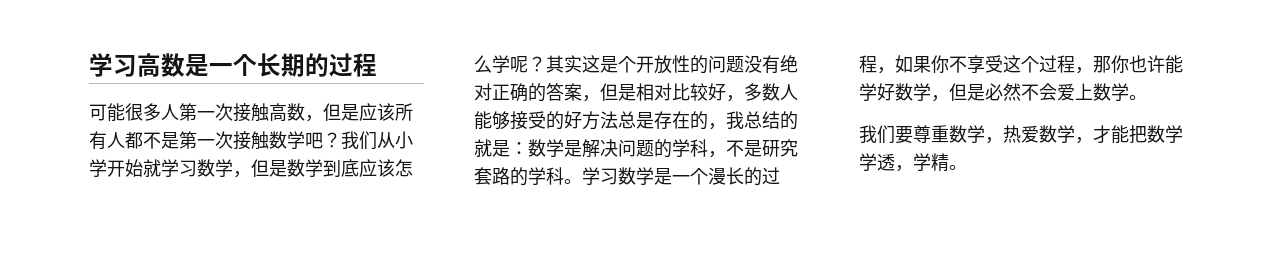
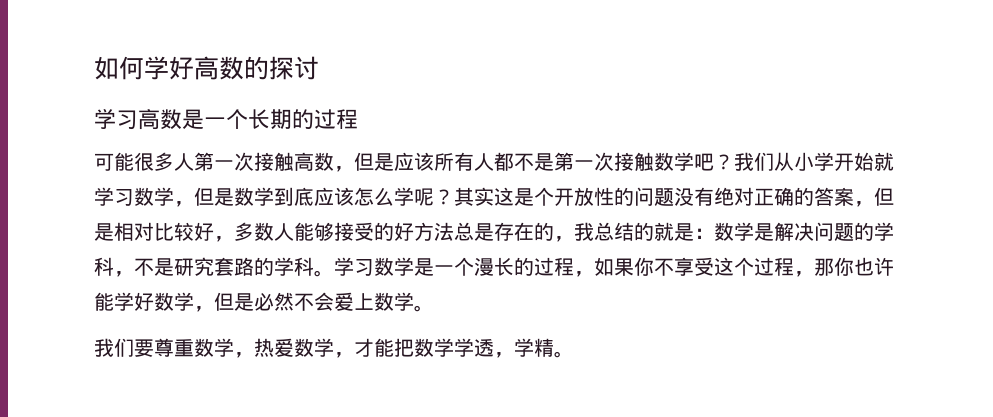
(89, 65) none -> [94,56,319,80] 如何学好高数的探讨 //

